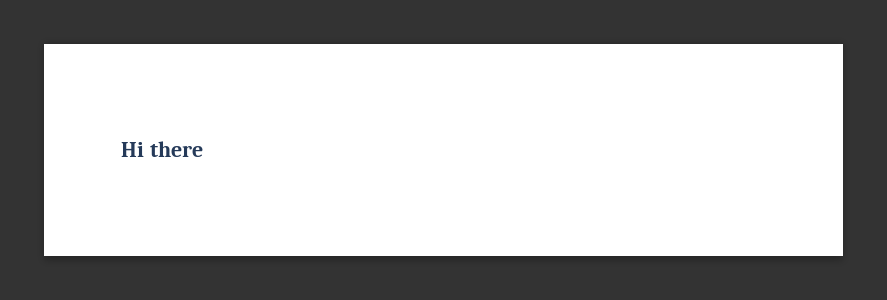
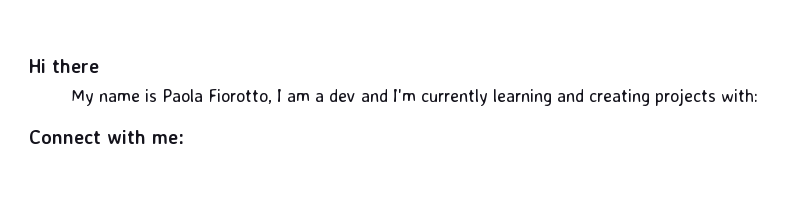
(203, 149) none -> [70,88,758,106] [29,130,184,144] // My name is Paola Fiorotto, I am a dev and I'm currently learning and creating projects with: // Connect with me:

